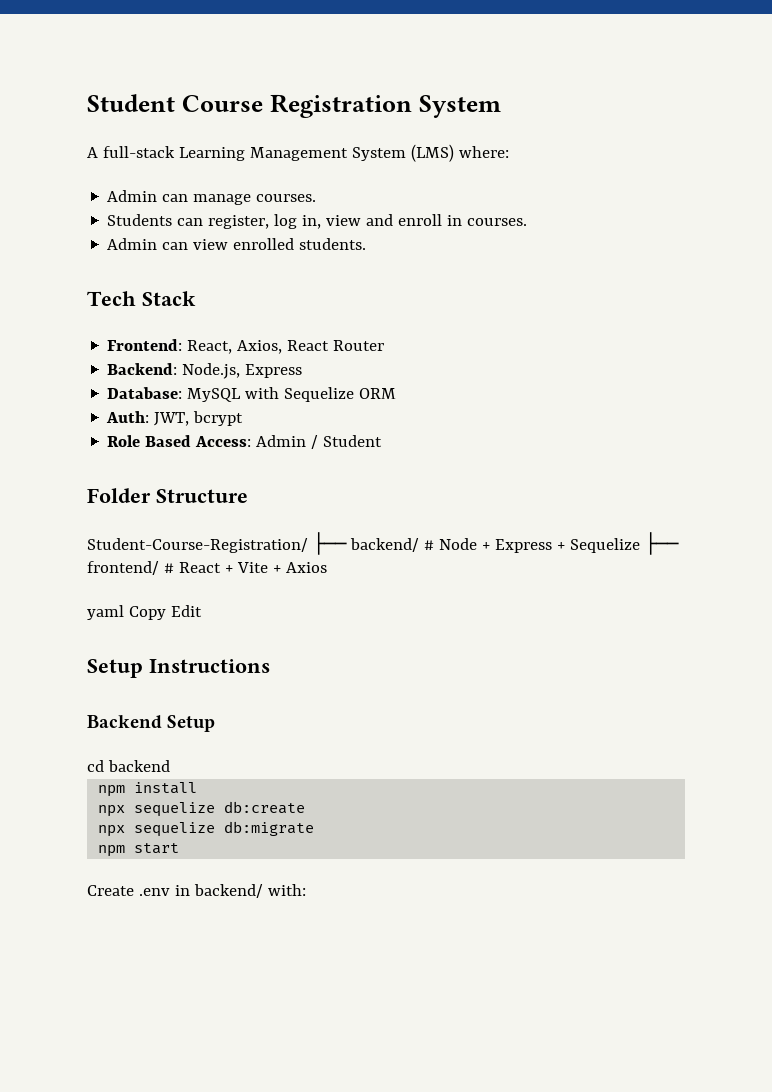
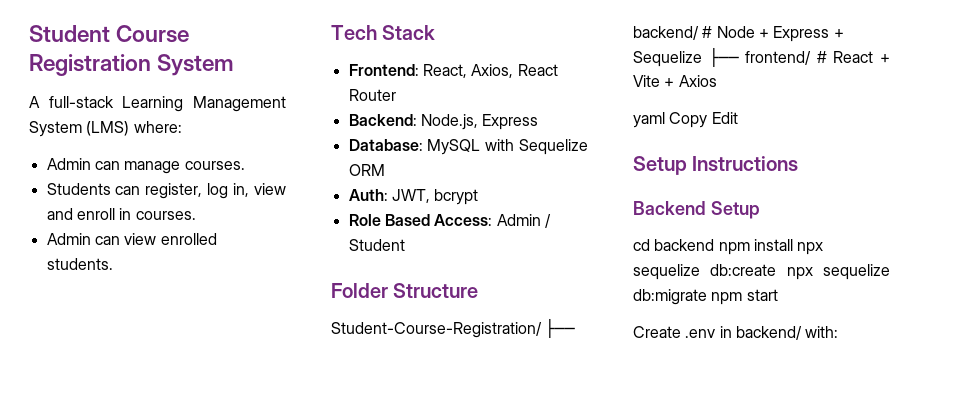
(170, 766) // -> (715, 245) none
(198, 788) // -> (793, 245) none
(306, 807) // -> (777, 270) none
(315, 828) // -> (707, 297) none

